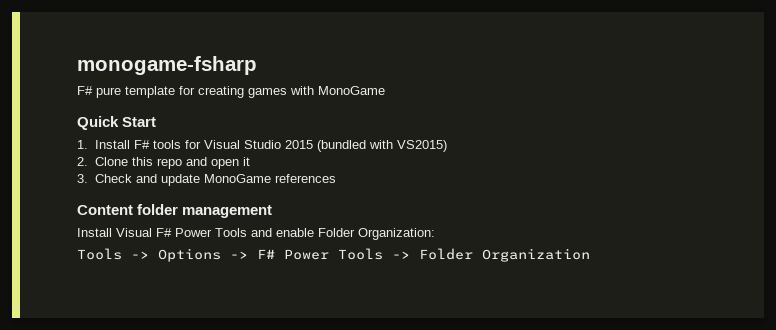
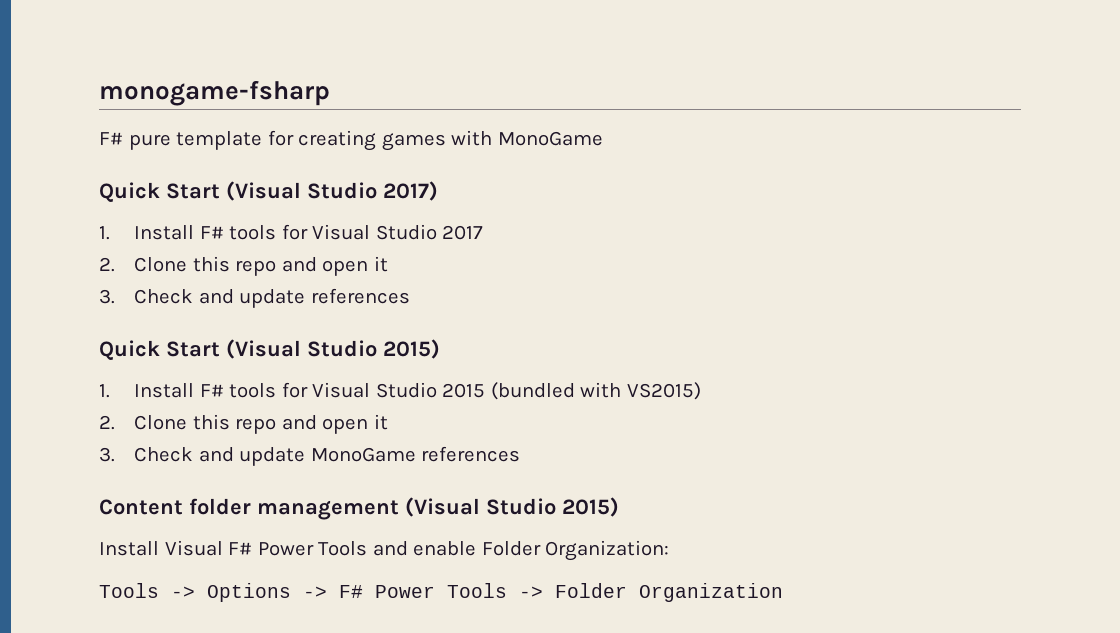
(157, 122) none -> [226,181,438,201] [99,224,484,240] [99,256,388,276] [99,288,410,308] [99,339,440,360] (Visual Studio 2017) // 1. Install F# tools for Visual Studio 2017 // 2. Clone this repo and open it // 3. Check and update references // Quick Start (Visual Studio 2015)
(273, 211) none -> [405,497,619,517] (Visual Studio 2015)

